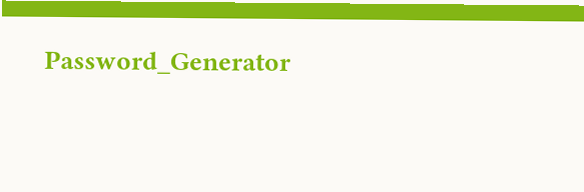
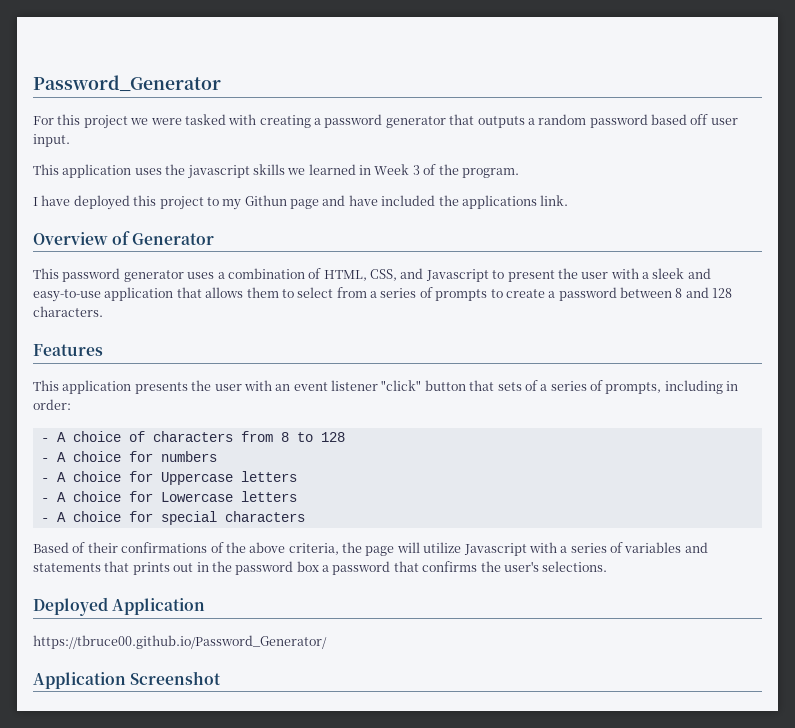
(292, 62) none -> [33,114,738,129] [33,134,70,147] [33,164,519,179] [33,195,569,210] [33,231,215,245] [33,268,711,282] [33,287,733,302] [33,306,103,317] [33,344,103,356] [33,380,739,394] [33,399,71,410] [40,431,345,442] [40,451,217,462] [40,471,297,485] [40,491,297,502] [40,511,305,525] [33,542,708,556] [33,561,608,575] [33,597,206,616] [33,635,327,649] [33,671,222,689] // For this project we were tasked with creating a password generator that outputs a random password based off user input. // This application uses the javascript skills we learned in Week 3 of the program. // I have deployed this project to my Githun page and have included the applications link. // Overview of Generator // This password generator uses a combination of HTML, CSS, and Javascript to present the user with a sleek and easy-to-use application that allows them to select from a series of prompts to create a password between 8 and 128 characters. // Features // This application presents the user with an event listener "click" button that sets of a series of prompts, including in order: // - A choice of characters from 8 to 128 // - A choice for numbers // - A choice for Uppercase letters // - A choice for Lowercase letters // - A choice for special characters // Based of their confirmations of the above criteria, the page will utilize Javascript with a series of variables and statements that prints out in the password box a password that confirms the user's selections. // Deployed Application // https://tbruce00.github.io/Password_Generator/ // Application Screenshot

